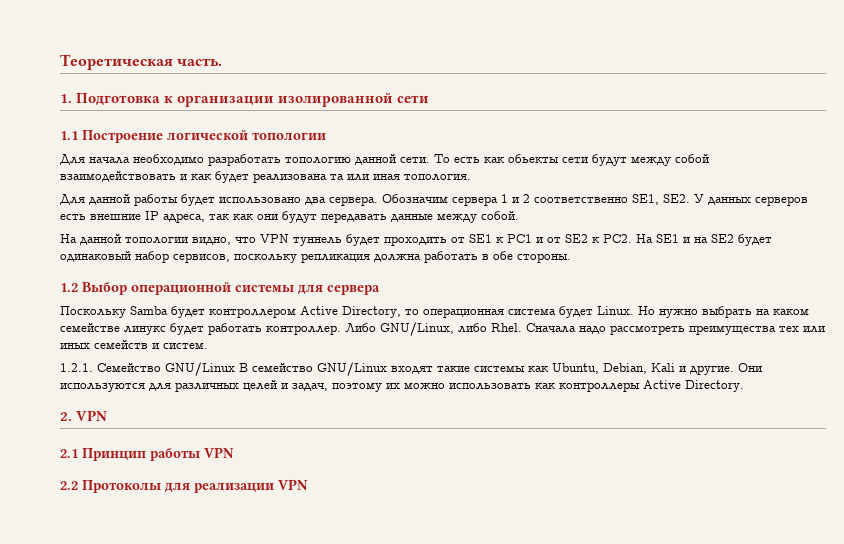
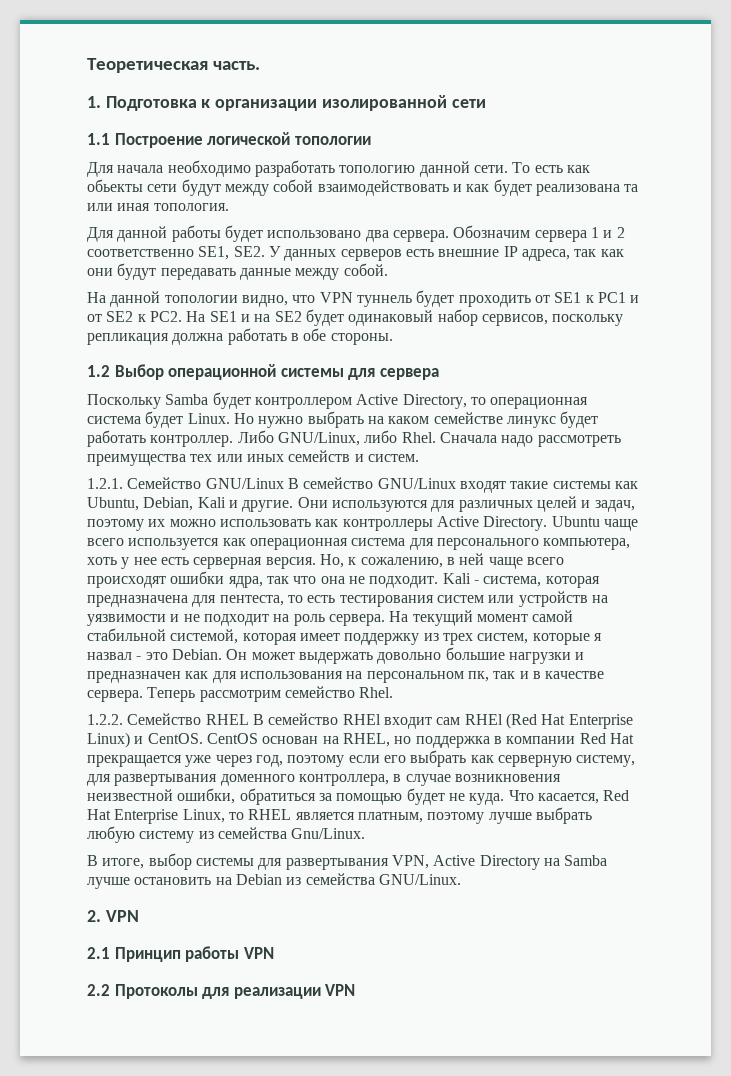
(744, 386) none -> [551,516,638,531] [87,538,631,550] [87,553,564,569] [87,571,600,588] [87,591,608,607] [87,610,574,626] [87,628,602,645] [87,647,585,664] [87,671,605,683] [87,686,394,702] [87,713,633,729] [87,732,634,748] [87,750,636,767] [87,774,561,786] [87,788,630,805] [87,807,592,824] [87,826,366,843] [87,853,608,870] [87,873,461,889] Ubuntu чаще всего используется как операционная система для персонального компьютера, хоть у нее есть серверная версия. Но, к сожалению, в ней чаще всего происходят ошибки ядра, так что она не подходит. Kali - система, которая предназначена для пентеста, то есть тестирования систем или устройств на уязвимости и не подходит на роль сервера. На текущий момент самой стабильной системой, которая имеет поддержку из трех систем, которые я назвал - это Debian. Он может выдержать довольно большие нагрузки и предназначен как для использования на персональном пк, так и в качестве сервера. Теперь рассмотрим семейство Rhel. // 1.2.2. Семейство RHEL В семейство RHEl входит сам RHEl (Red Hat Enterprise Linux) и CentOS. CentOS основан на RHEL, но поддержка в компании Red Hat прекращается уже через год, поэтому если его выбрать как серверную систему, для развертывания доменного контроллера, в случае возникновения неизвестной ошибки, обратиться за помощью будет не куда. Что касается, Red Hat Enterprise Linux, то RHEL является платным, поэтому лучше выбрать любую систему из семейства Gnu/Linux. // В итоге, выбор системы для развертывания VPN, Active Directory на Samba лучше остановить на Debian из семейства GNU/Linux.

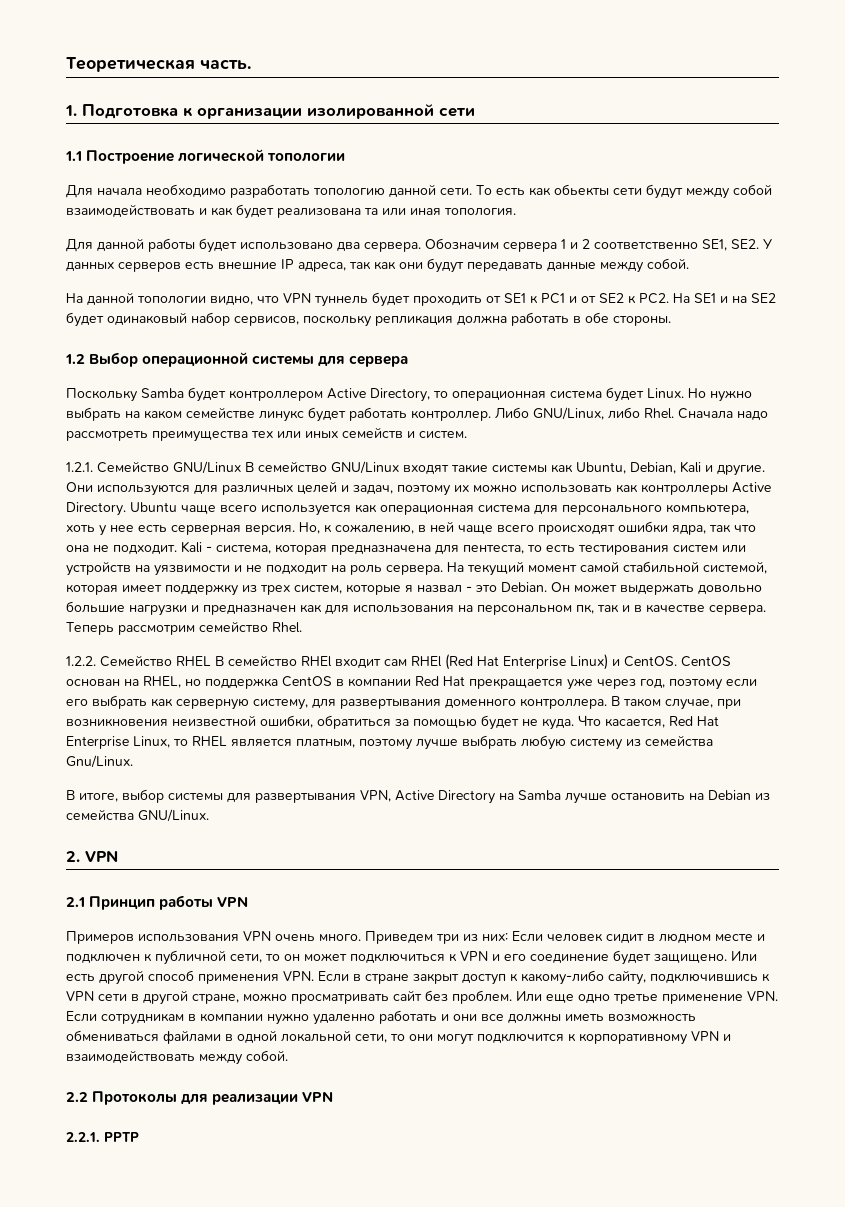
(490, 742) none -> [282,676,332,687] CentOS
[298,774,451,786] контроллера, в случае -> [520,696,741,710] контроллера. В таком случае, при
(274, 953) none -> [66,931,765,944] [66,950,757,965] [66,970,770,985] [66,990,778,1005] [66,1010,696,1025] [66,1030,731,1045] [66,1050,288,1065] // Примеров использования VPN очень много. Приведем три из них: Если человек сидит в людном месте и подключен к публичной сети, то он может подключиться к VPN и его соединение будет защищено. Или есть другой способ применения VPN. Если в стране закрыт доступ к какому-либо сайту, подключившись к VPN сети в другой стране, можно просматривать сайт без проблем. Или еще одно третье применение VPN. Если сотрудникам в компании нужно удаленно работать и они все должны иметь возможность обмениваться файлами в одной локальной сети, то они могут подключится к корпоративному VPN и взаимодействовать между собой.
(356, 990) none -> [66,1132,139,1142] // 2.2.1. PPTP

